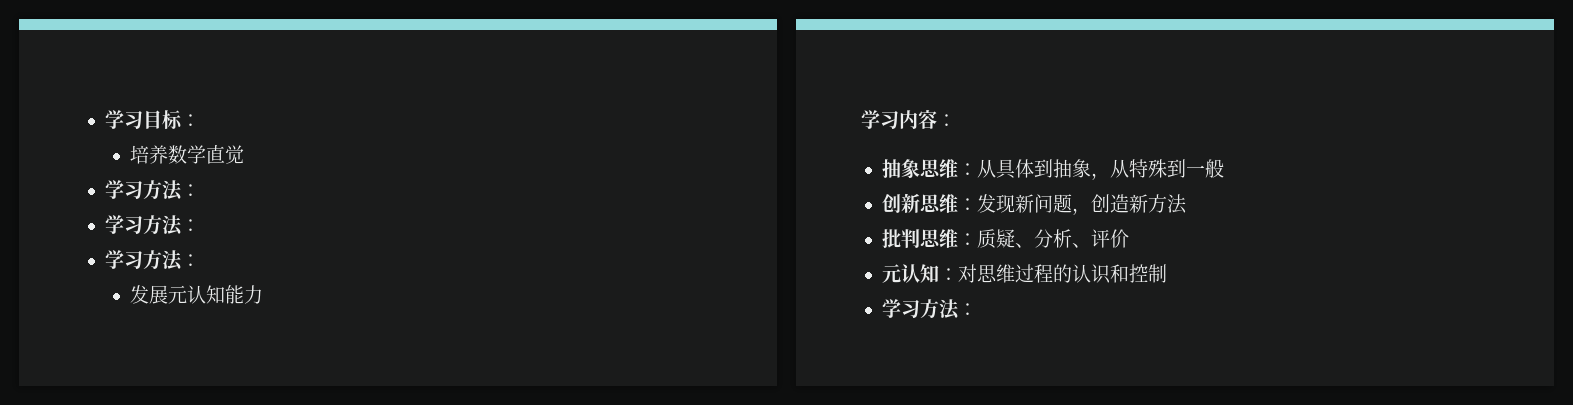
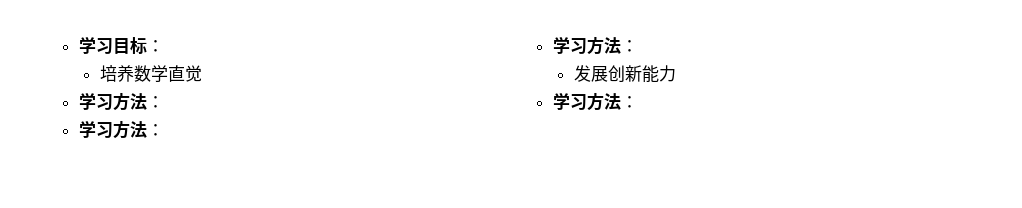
[168,285,226,304] 元认知 -> [607,65,642,83] 创新
[861,110,956,129] [881,159,1224,180] [881,193,1187,215] [881,229,1129,249] [881,264,1167,284] // 学习内容： // 抽象思维：从具体到抽象，从特殊到一般 // 创新思维：发现新问题，创造新方法 // 批判思维：质疑、分析、评价 // 元认知：对思维过程的认识和控制 -> (676, 73) none

